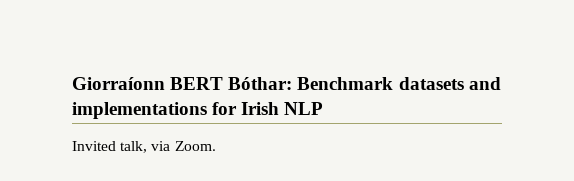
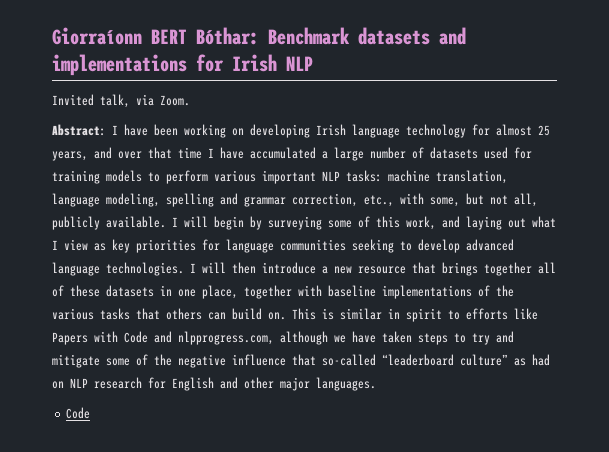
(216, 146) none -> [52,124,550,138] [52,147,532,161] [52,170,508,184] [52,193,538,207] [52,216,556,230] [52,239,514,253] [52,262,556,276] [52,285,514,299] [52,308,538,322] [52,331,514,345] [52,354,550,368] [52,377,376,391] [66,407,91,419] // Abstract: I have been working on developing Irish language technology for almost 25 years, and over that time I have accumulated a large number of datasets used for training models to perform various important NLP tasks: machine translation, language modeling, spelling and grammar correction, etc., with some, but not all, publicly available. I will begin by surveying some of this work, and laying out what I view as key priorities for language communities seeking to develop advanced language technologies. I will then introduce a new resource that brings together all of these datasets in one place, together with baseline implementations of the various tasks that others can build on. This is similar in spirit to efforts like Papers with Code and nlpprogress.com, although we have taken steps to try and mitigate some of the negative influence that so-called “leaderboard culture” as had on NLP research for English and other major languages. // Code

